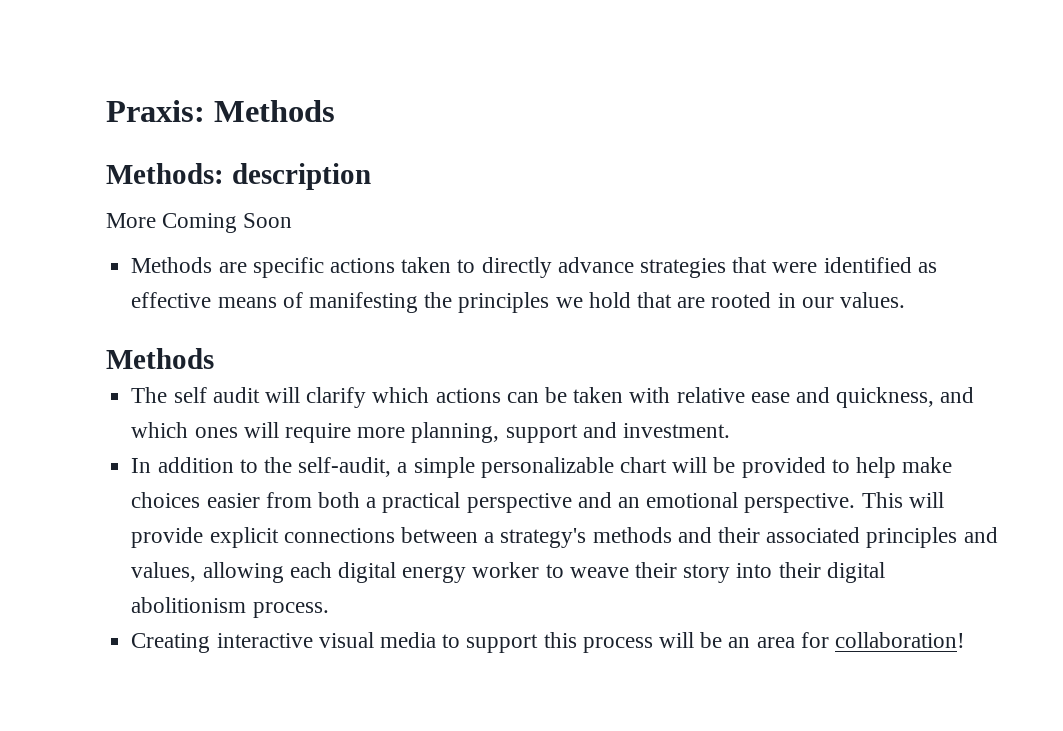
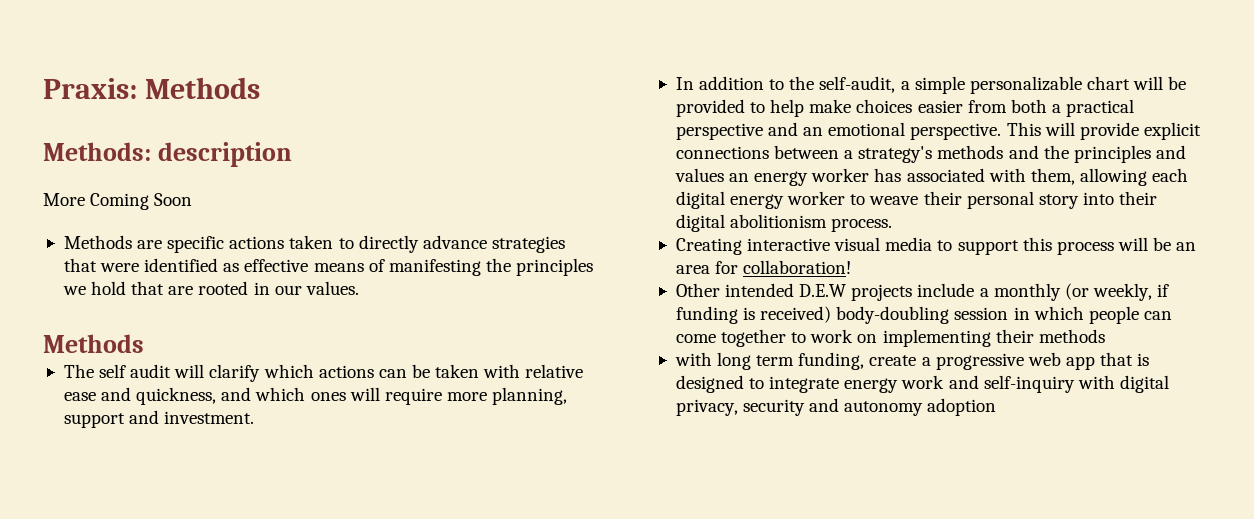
[717,527,998,548] [131,562,197,582] their associated principles and values, -> [1043,145,1186,163] [674,168,1075,186] the principles and values an energy worker has associated with them,
(677, 570) none -> [966,191,1034,209] personal
(966, 640) none -> [675,283,1170,301] [675,306,1172,324] [675,329,1105,347] [674,352,1150,370] [675,375,1169,393] [675,398,997,416] // Other intended D.E.W projects include a monthly (or weekly, if funding is received) body-doubling session in which people can come together to work on implementing their methods // with long term funding, create a progressive web app that is designed to integrate energy work and self-inquiry with digital privacy, security and autonomy adoption

